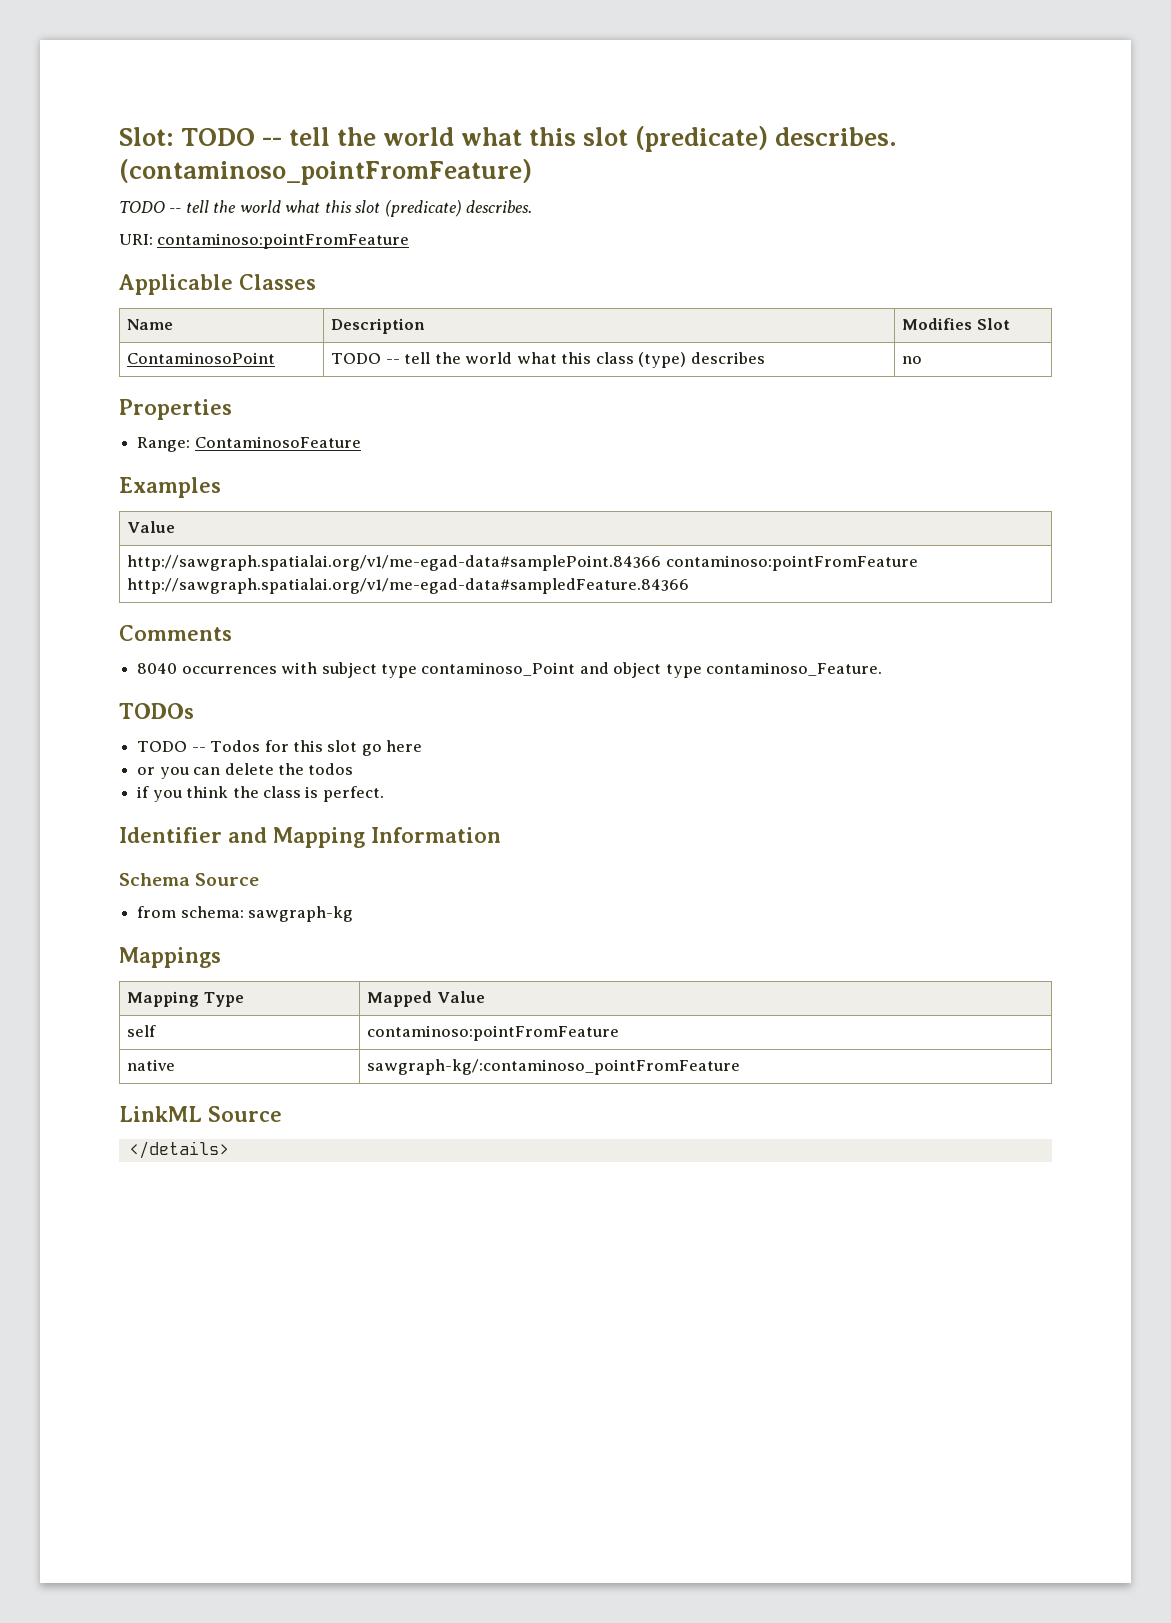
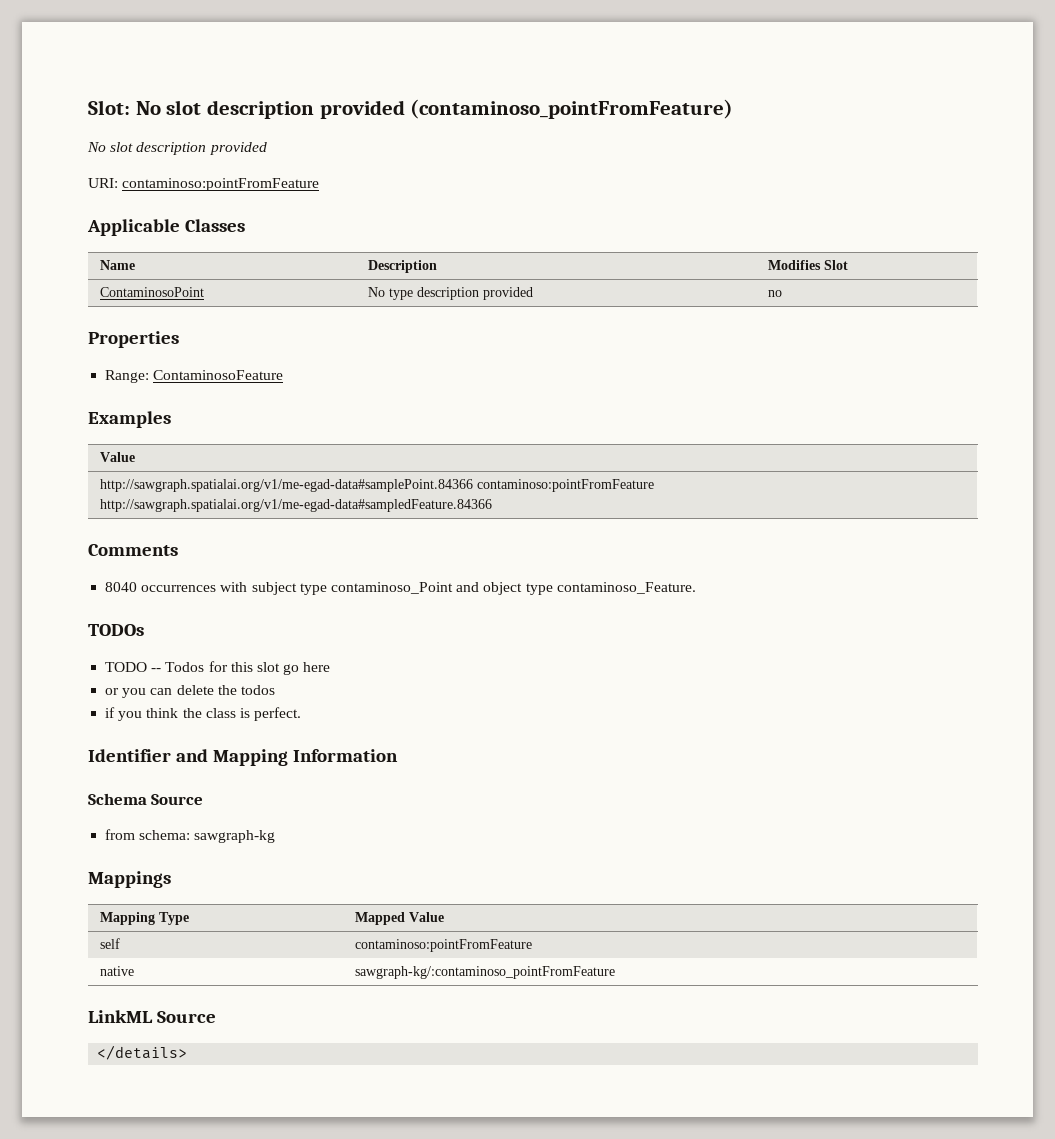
[181,126,898,152] [119,159,532,185] [119,200,533,217] TODO -- tell the world what this slot (predicate) describes. (contaminoso_pointFromFeature) // TODO -- tell the world what this slot (predicate) describes. -> [135,99,734,119] [87,142,267,155] No slot description provided (contaminoso_pointFromFeature) // No slot description provided
[331,352,765,368] TODO -- tell the world what this class (type) describes -> [368,287,534,300] No type description provided

